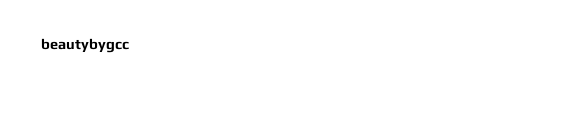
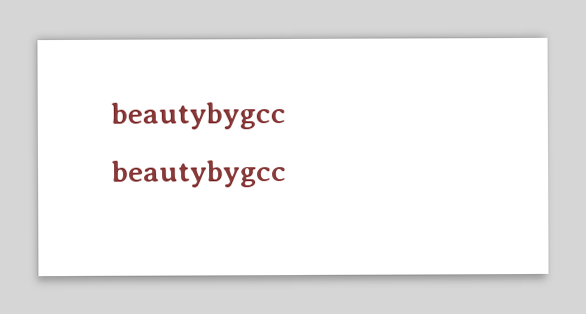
[41,38,129,53] beautybygcc -> [111,102,286,130] [112,160,287,188] beautybygcc // beautybygcc

